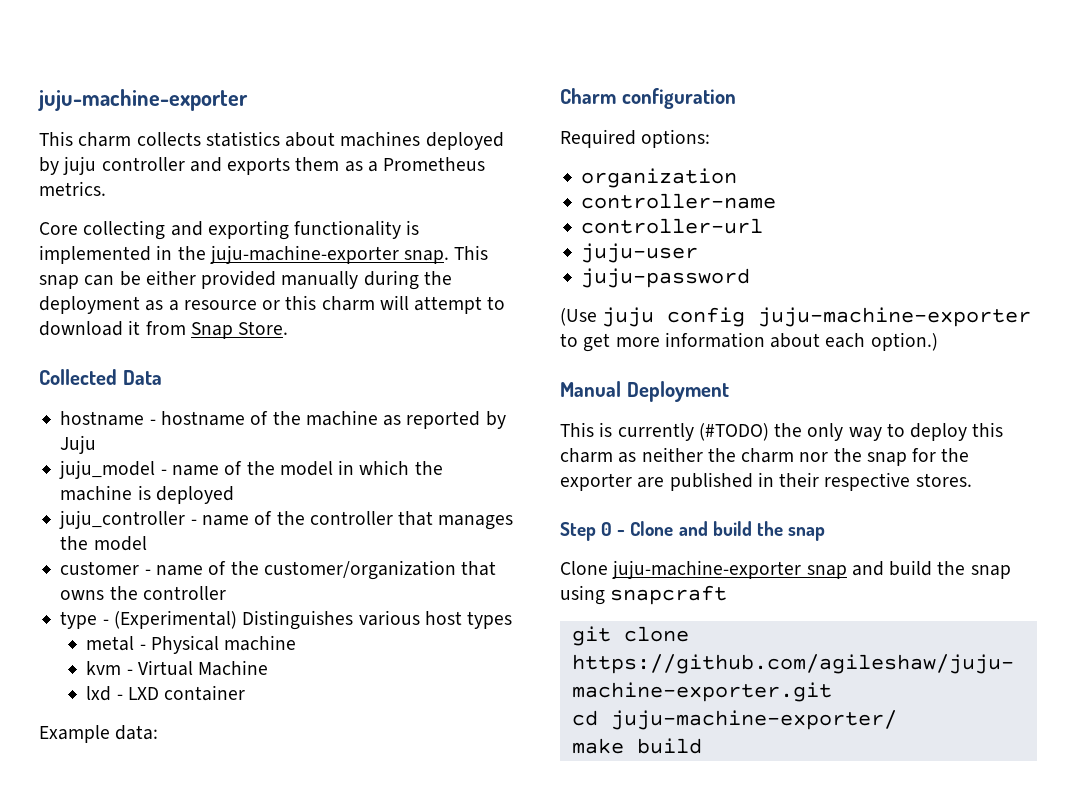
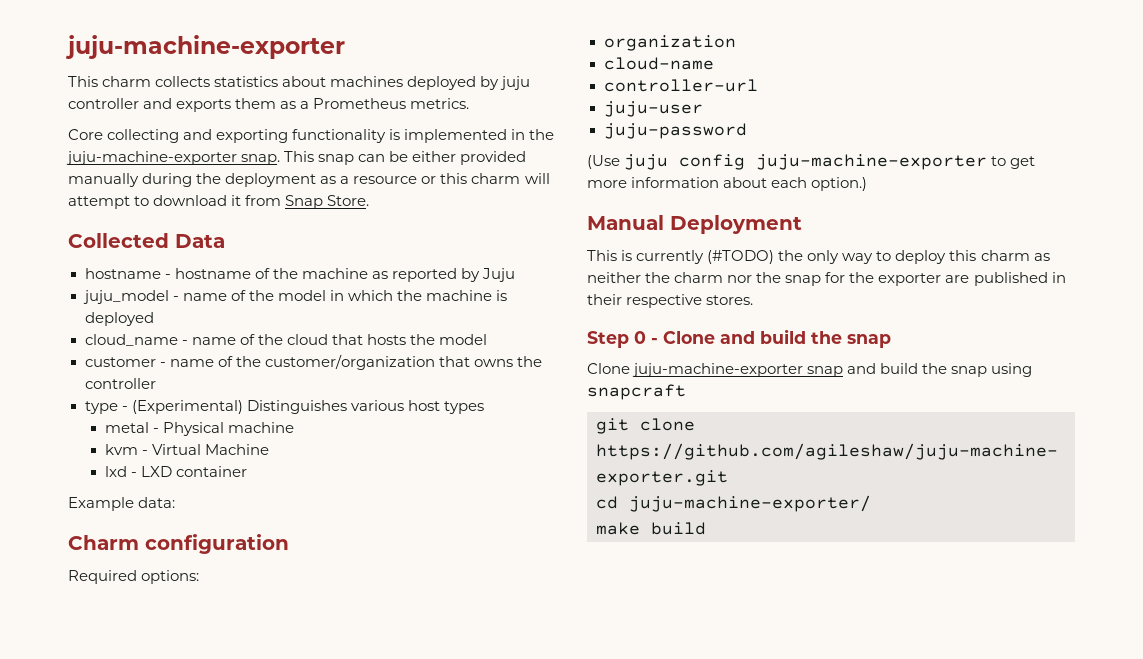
[59,510,514,530] juju_controller - name of the controller that manages -> [84,334,406,346] cloud_name - name of the cloud that hosts
[581,193,777,209] controller-name -> [603,57,714,70] cloud-name

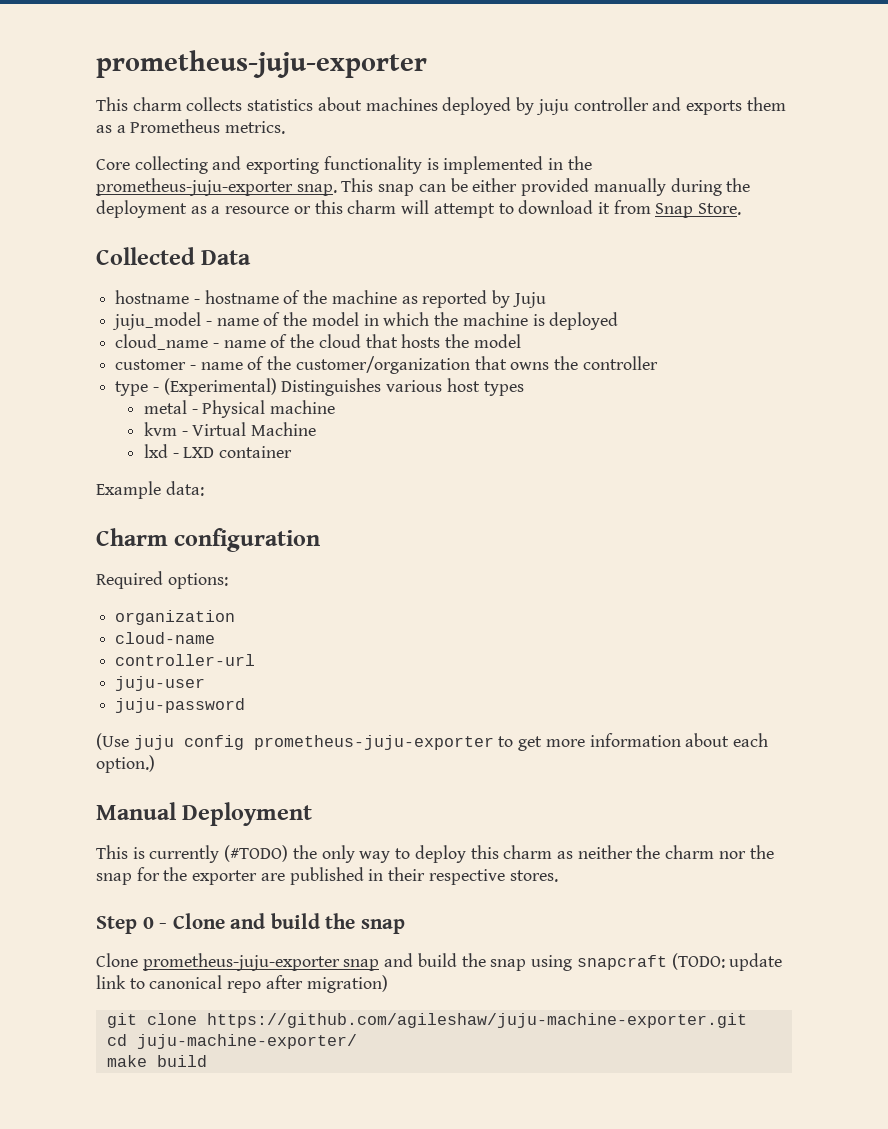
[65,35,345,59] juju-machine-exporter -> [96,50,427,78] prometheus-juju-exporter
[66,151,237,165] juju-machine-exporter -> [96,178,293,196] prometheus-juju-exporter
[756,154,988,170] juju-machine-exporter -> [253,735,494,750] prometheus-juju-exporter
[632,363,804,377] juju-machine-exporter -> [142,953,340,971] prometheus-juju-exporter
(686, 392) none -> [671,953,783,971] [96,975,388,993] (TODO: update link to canonical repo after migration)

